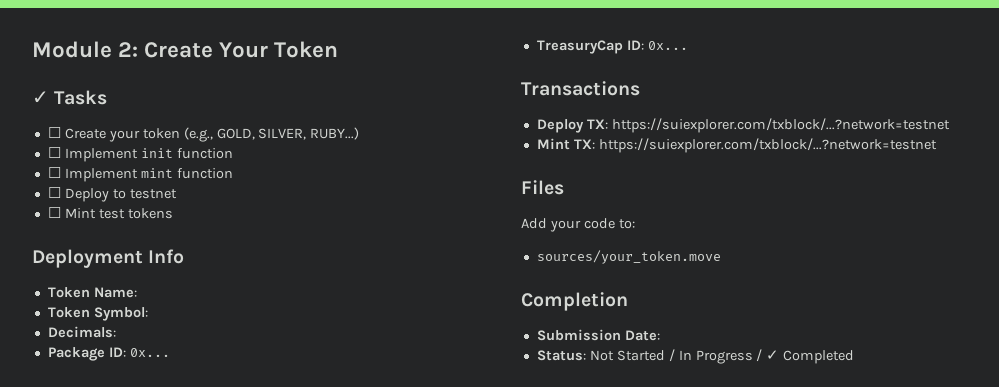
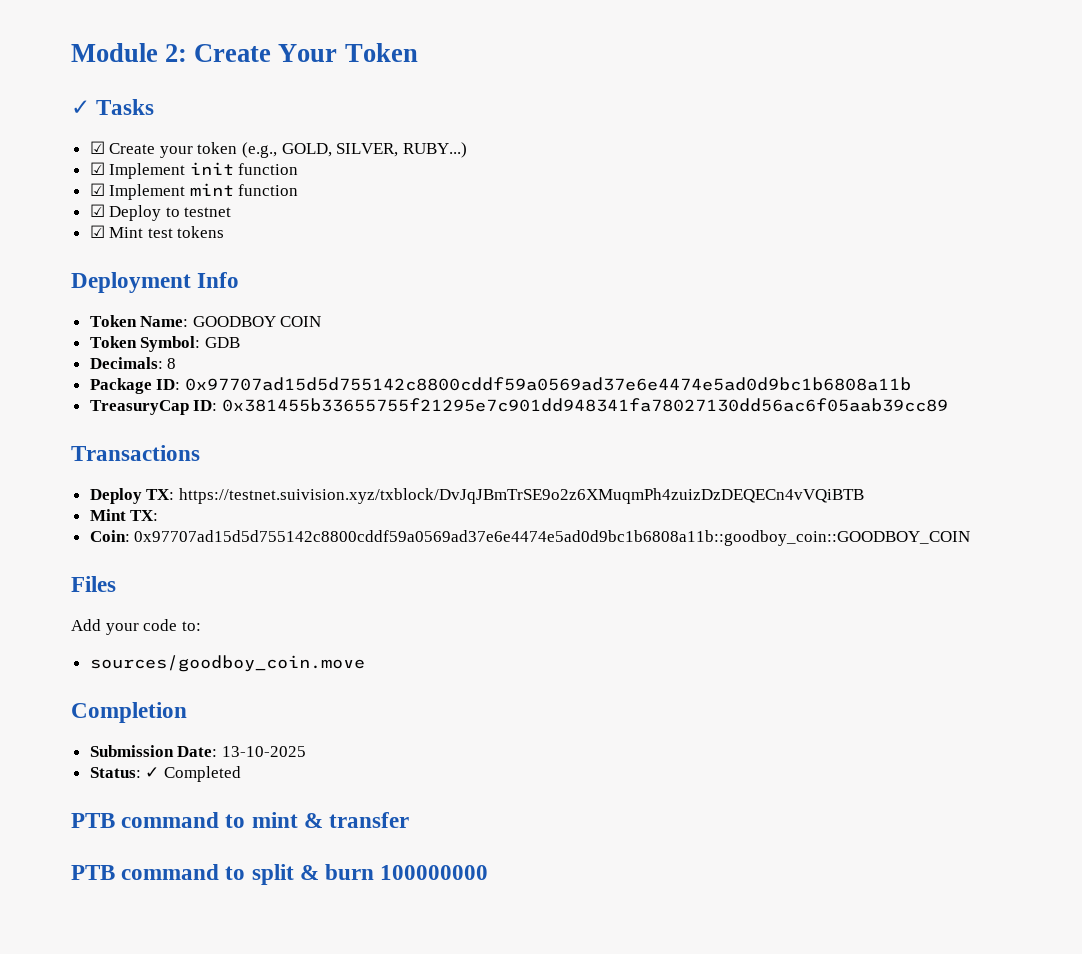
[47,127,61,138] ☐ -> [89,141,105,154] ☑
[47,147,61,158] ☐ -> [89,162,105,175] ☑
[47,167,61,178] ☐ -> [89,183,105,196] ☑
[47,187,61,198] ☐ -> [89,204,105,217] ☑
[47,207,61,218] ☐ -> [89,225,105,238] ☑
(137, 292) none -> [192,316,322,327] GOODBOY COIN
(148, 314) none -> [204,337,240,348] GDB
(116, 332) none -> [167,358,177,369] 8
[129,348,170,357] 0x... -> [184,377,911,391] 0x97707ad15d5d755142c8800cddf59a0569ad37e6e4474e5ad0d9bc1b6808a11b
[647,41,688,50] 0x... -> [221,398,948,412] 0x381455b33655755f21295e7c901dd948341fa78027130dd56ac6f05aab39cc89
[611,118,950,133] https://suiexplorer.com/txblock/...?network=testnet -> [178,488,864,504] https://testnet.suivision.xyz/txblock/DvJqJBmTrSE9o2z6XMuqmPh4zuizDzDEQECn4vVQiBTB
[598,138,937,153] https://suiexplorer.com/txblock/...?network=testnet -> [89,530,971,546] // Coin: 0x97707ad15d5d755142c8800cddf59a0569ad37e6e4474e5ad0d9bc1b6808a11b::goodboy_coin::GOODBOY_COIN
[536,250,721,264] sources/your_token.move -> [89,655,365,672] sources/goodboy_coin.move
(660, 335) none -> [221,746,306,757] 13-10-2025
[589,349,855,364] Not Started / In Progress / ✓ Completed -> [145,766,241,782] [71,812,410,828] [71,864,489,885] ✓ Completed // PTB command to mint & transfer // PTB command to split & burn 100000000

